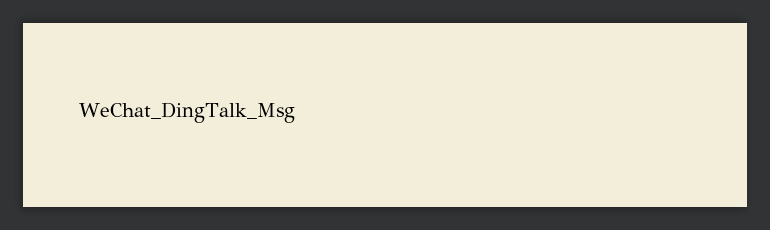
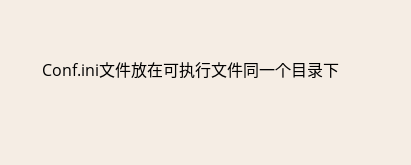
[79,102,295,123] WeChat_DingTalk_Msg -> [42,62,339,79] Conf.ini文件放在可执行文件同一个目录下

